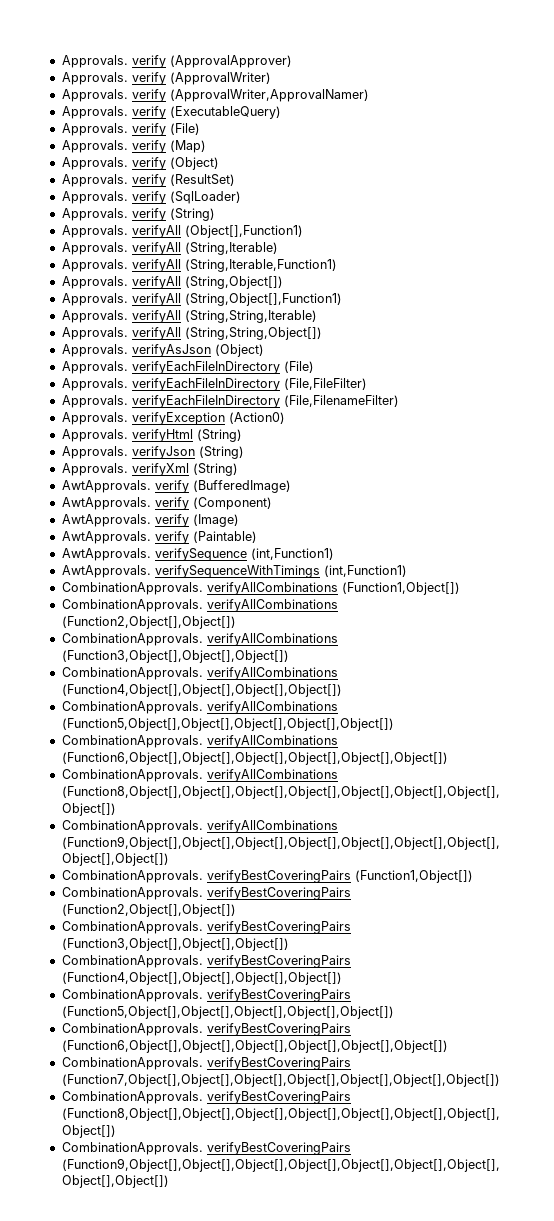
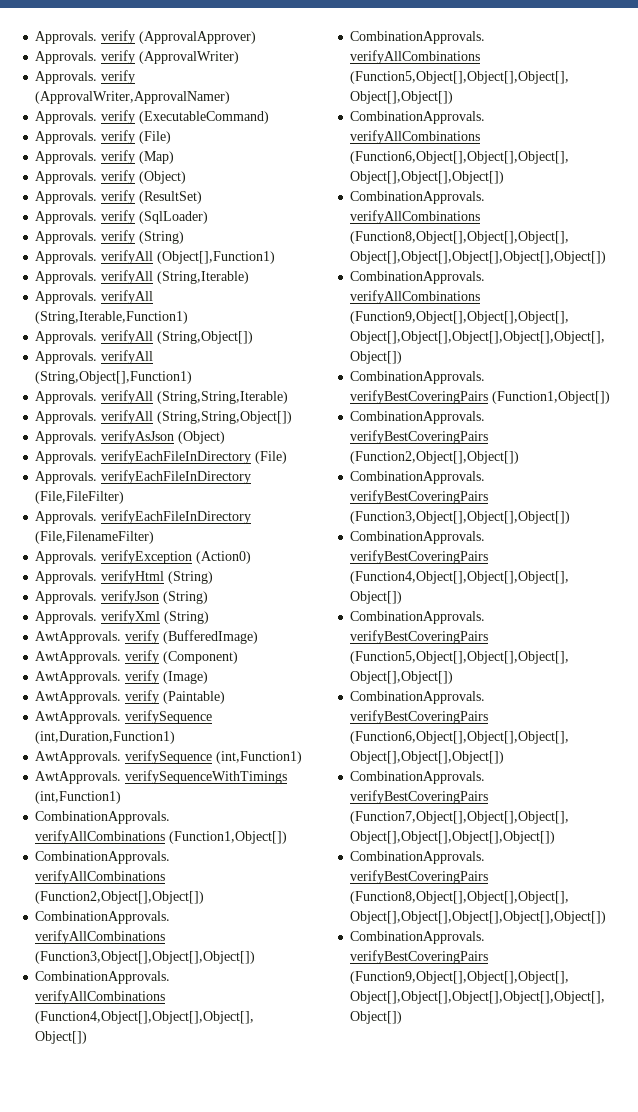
[169,106,281,119] (ExecutableQuery) -> [139,111,270,124] (ExecutableCommand)
(257, 537) none -> [35,710,213,724] [35,731,176,744] // AwtApprovals. verifySequence (int,Duration,Function1)

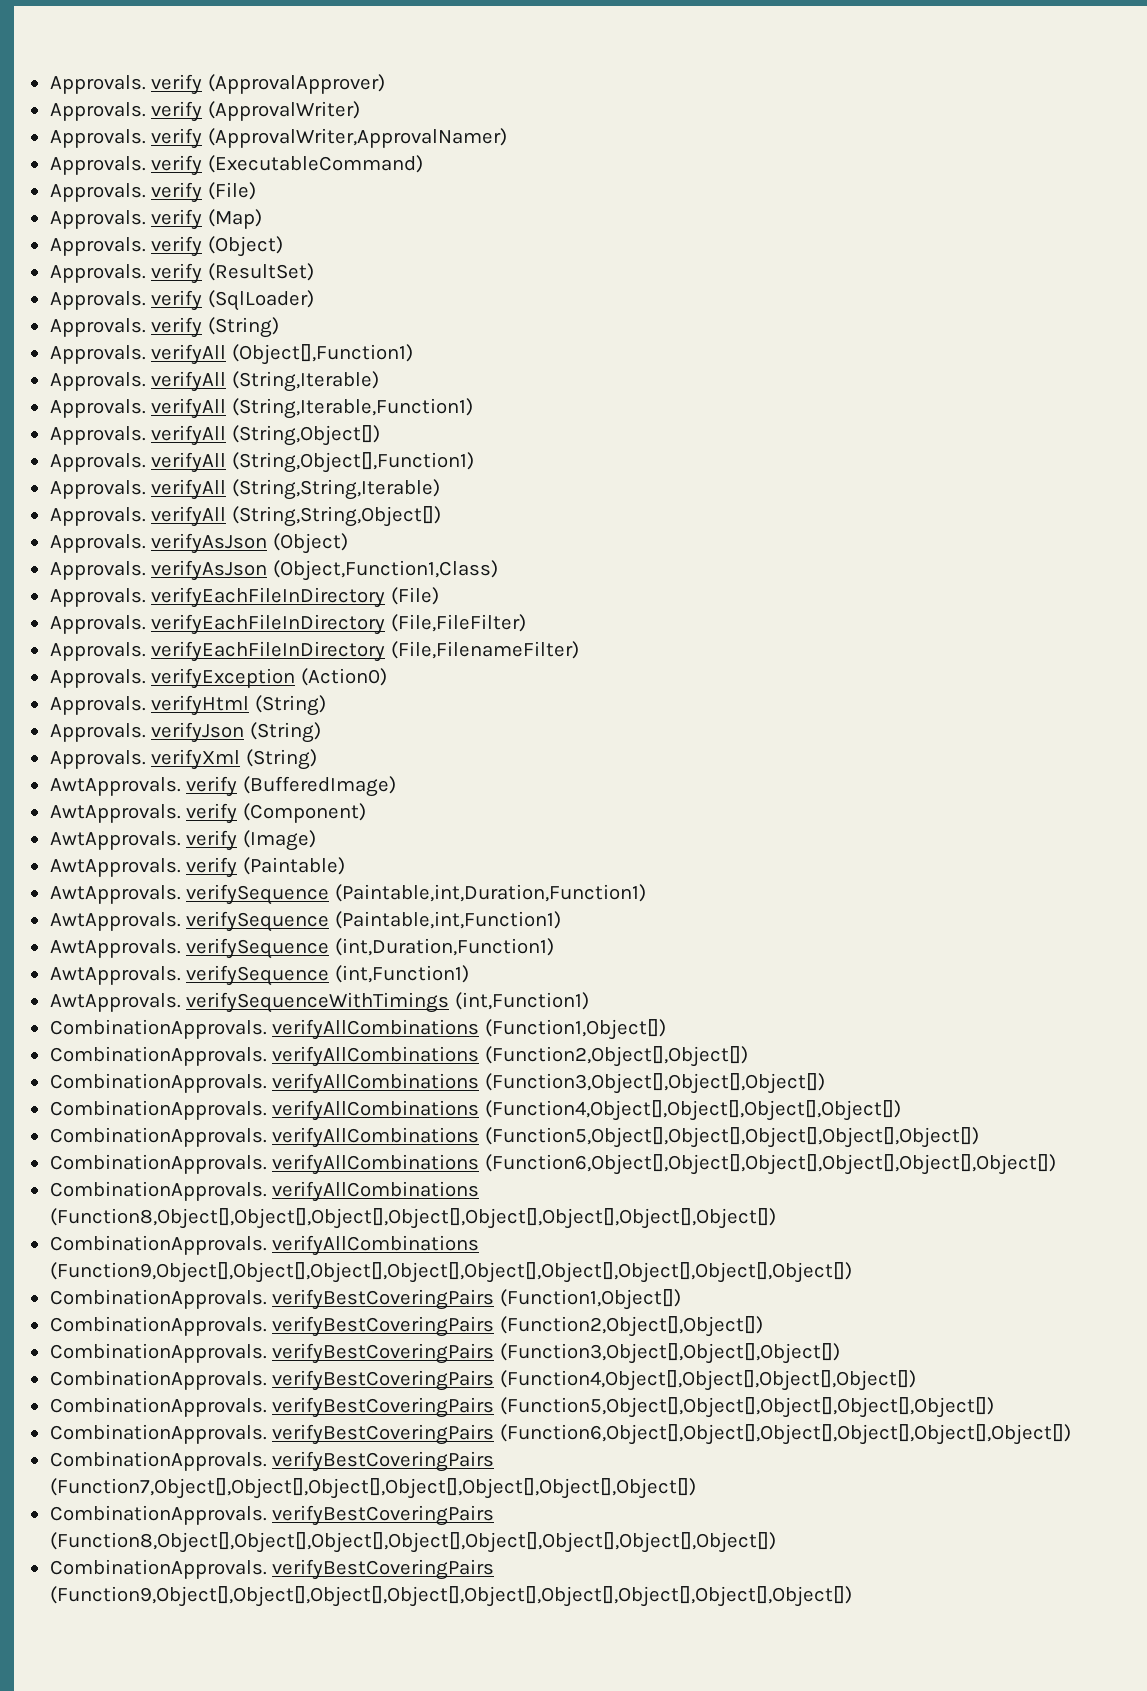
(226, 437) none -> [49,560,498,581] // Approvals. verifyAsJson (Object,Function1,Class)
(226, 697) none -> [49,884,646,905] [49,911,561,932] // AwtApprovals. verifySequence (Paintable,int,Duration,Function1) // AwtApprovals. verifySequence (Paintable,int,Function1)

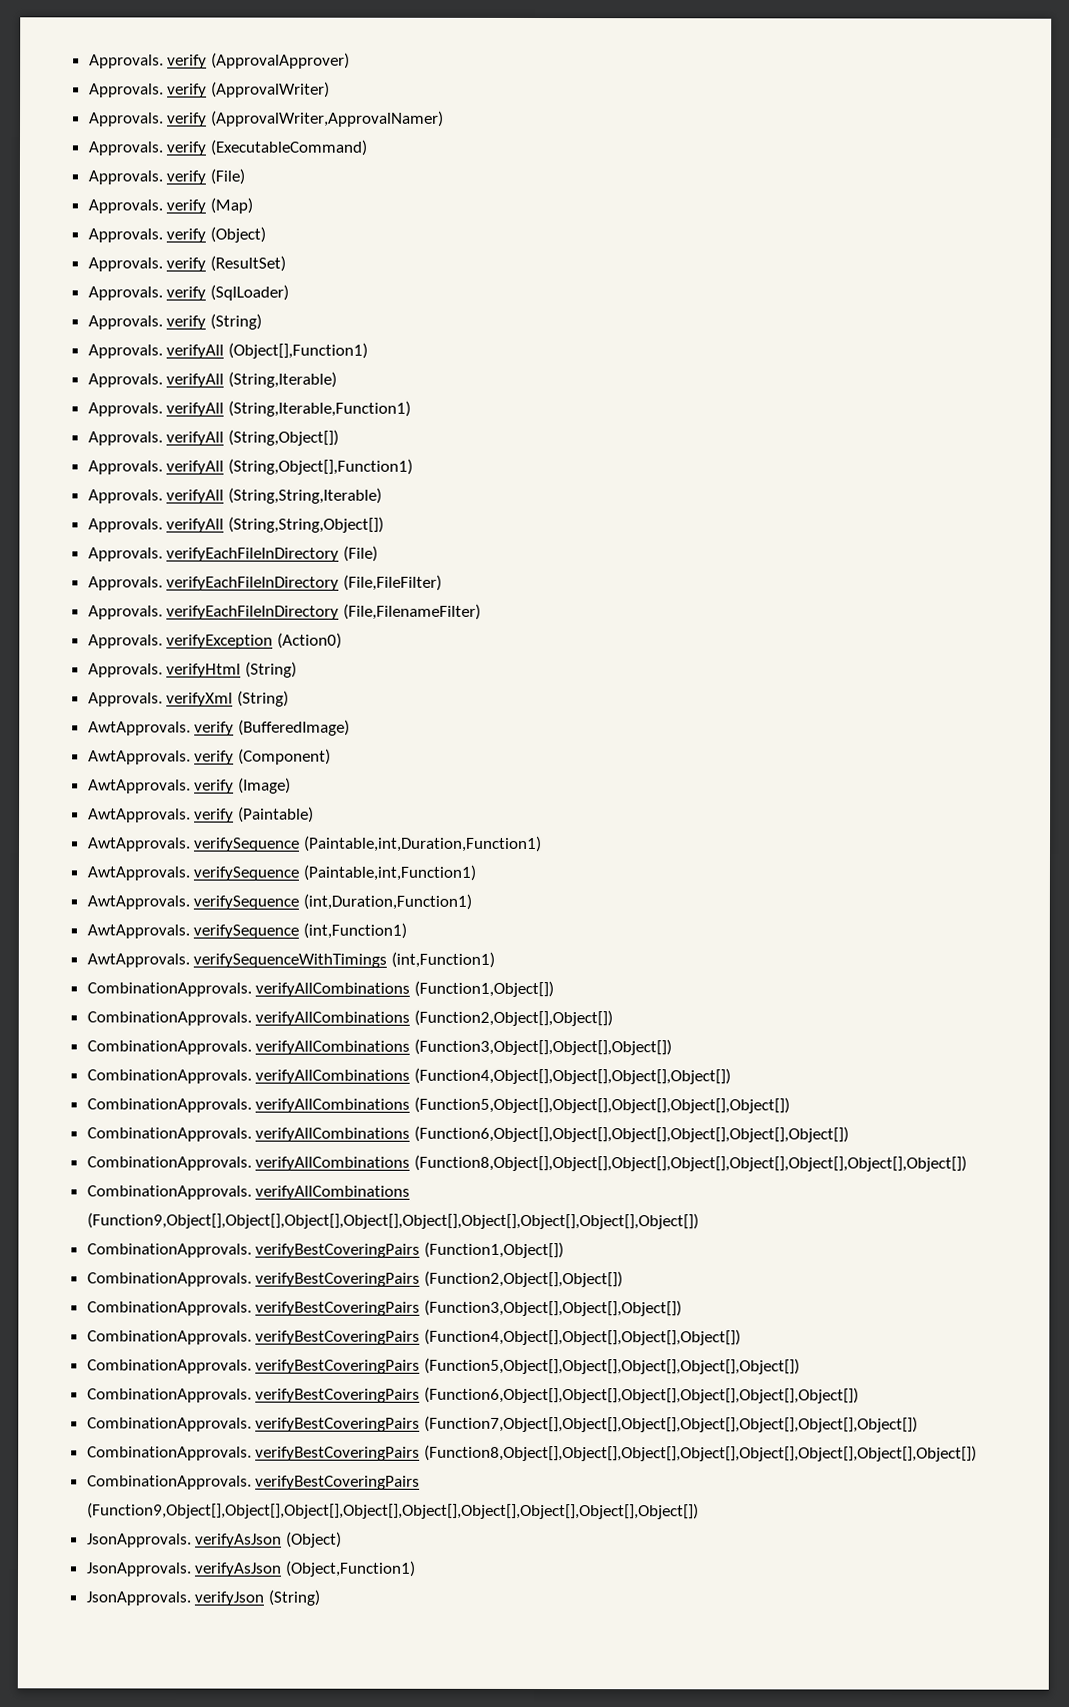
[49,533,348,554] [49,560,498,581] // Approvals. verifyAsJson (Object) // Approvals. verifyAsJson (Object,Function1,Class) -> (384, 524) none
[49,722,321,743] // Approvals. verifyJson (String) -> (297, 669) none
(852, 1596) none -> [86,1531,342,1548] [85,1560,416,1577] [85,1589,320,1606] // JsonApprovals. verifyAsJson (Object) // JsonApprovals. verifyAsJson (Object,Function1) // JsonApprovals. verifyJson (String)

